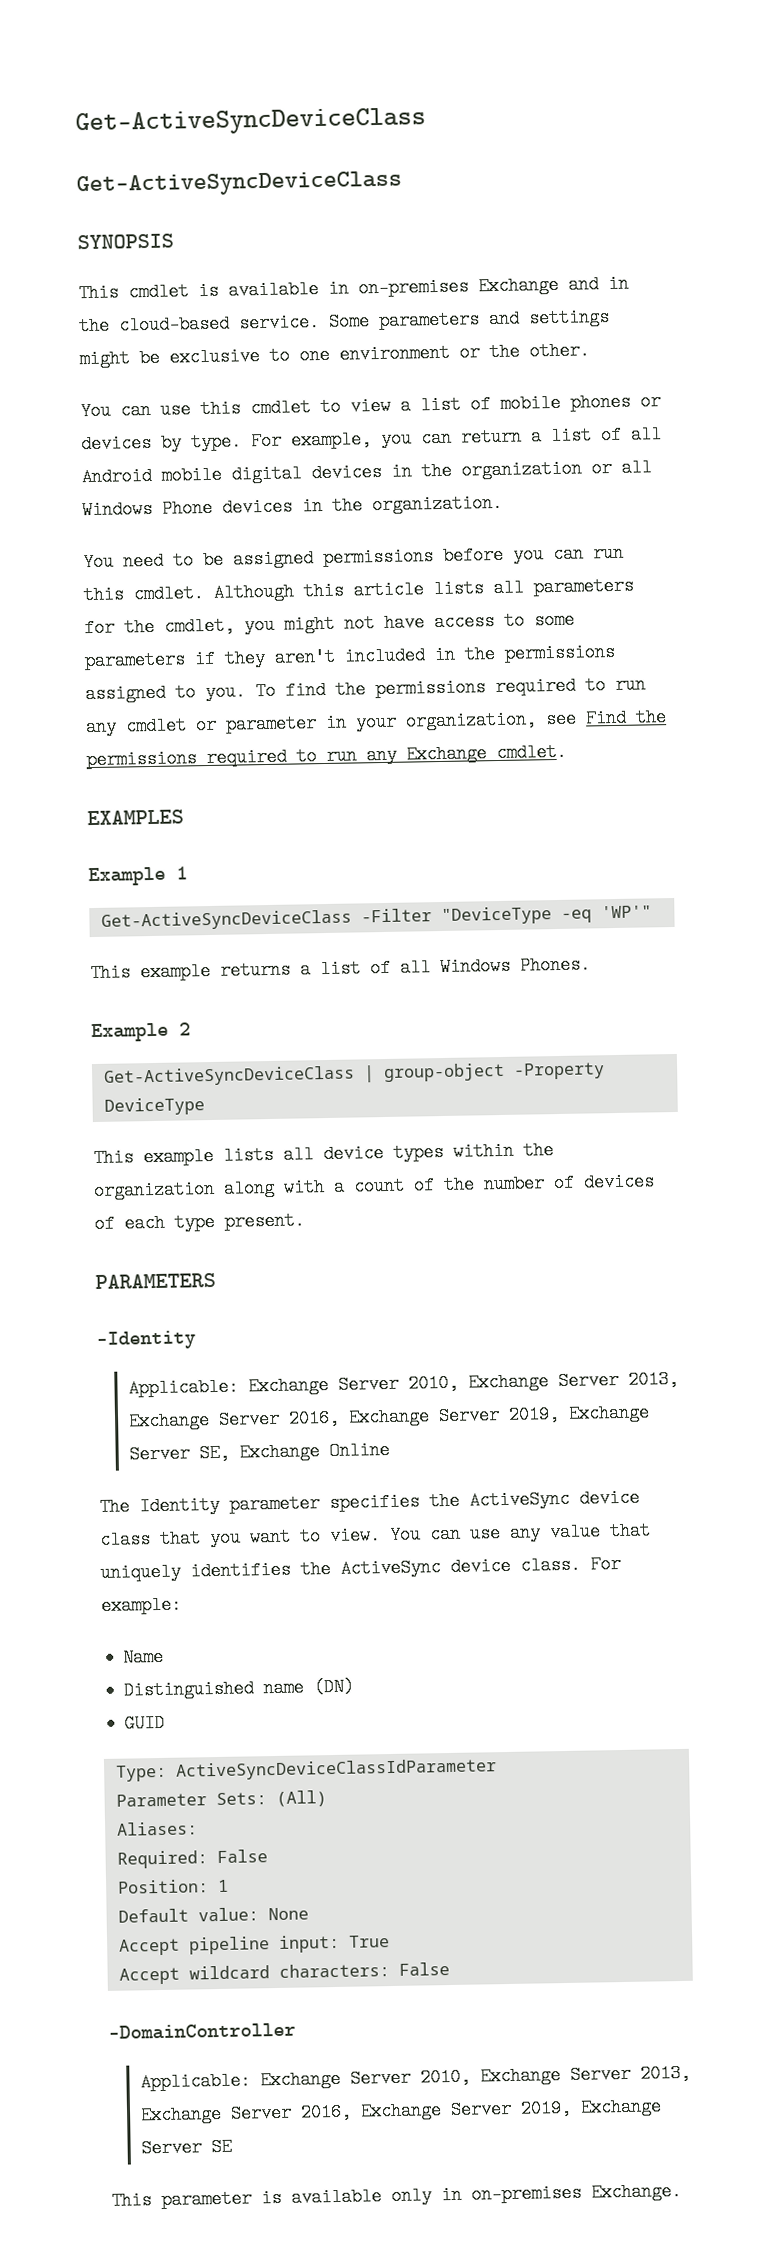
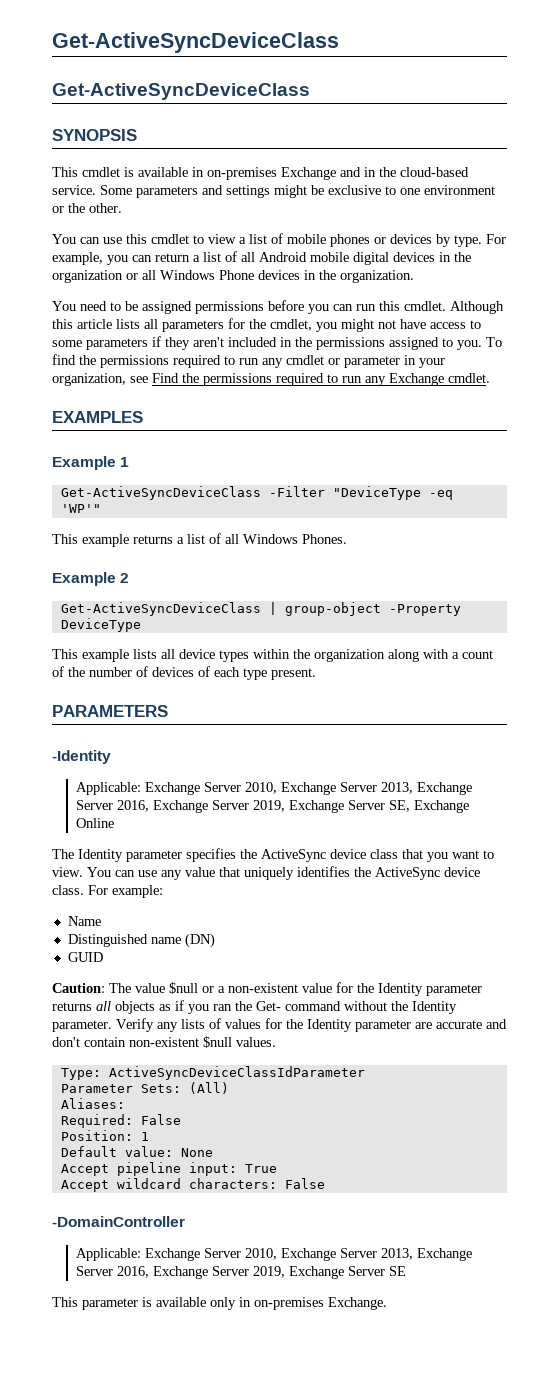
(166, 1723) none -> [52,982,482,996] [52,1000,457,1014] [52,1018,507,1032] [52,1036,276,1048] // Caution: The value $null or a non-existent value for the Identity parameter returns all objects as if you ran the Get- command without the Identity parameter. Verify any lists of values for the Identity parameter are accurate and don't contain non-existent $null values.

